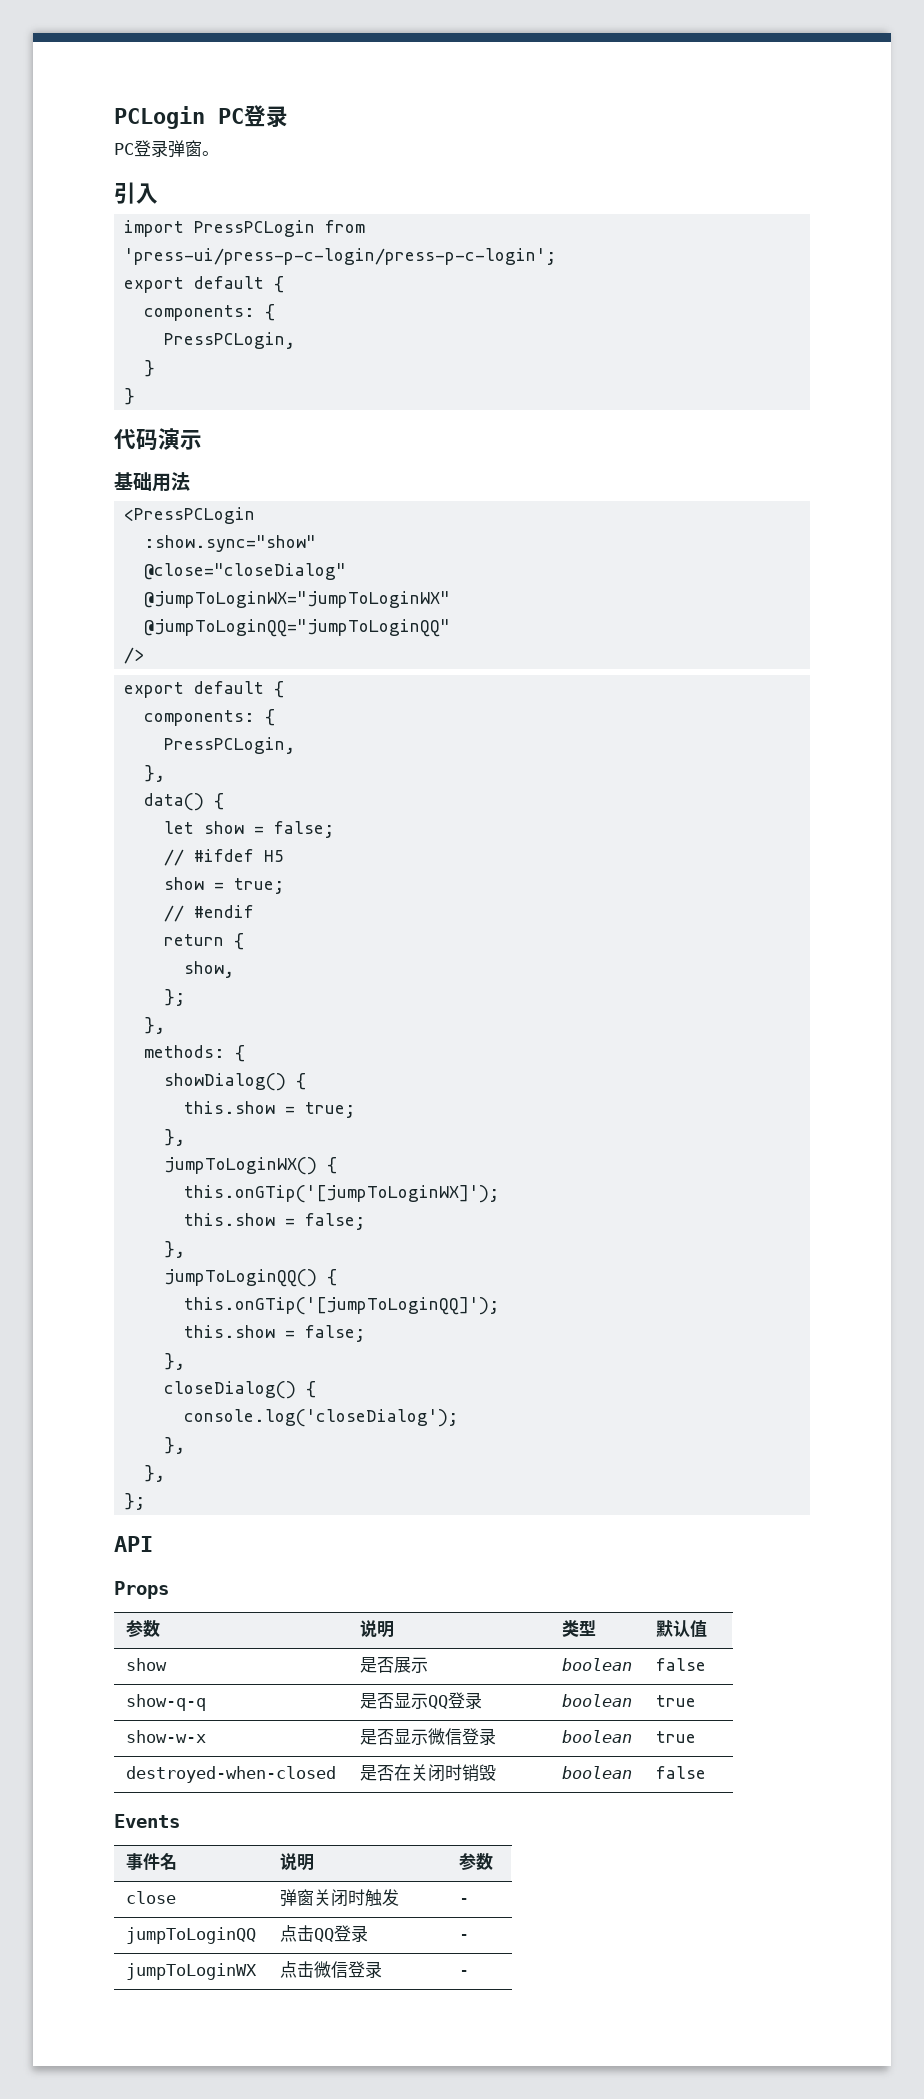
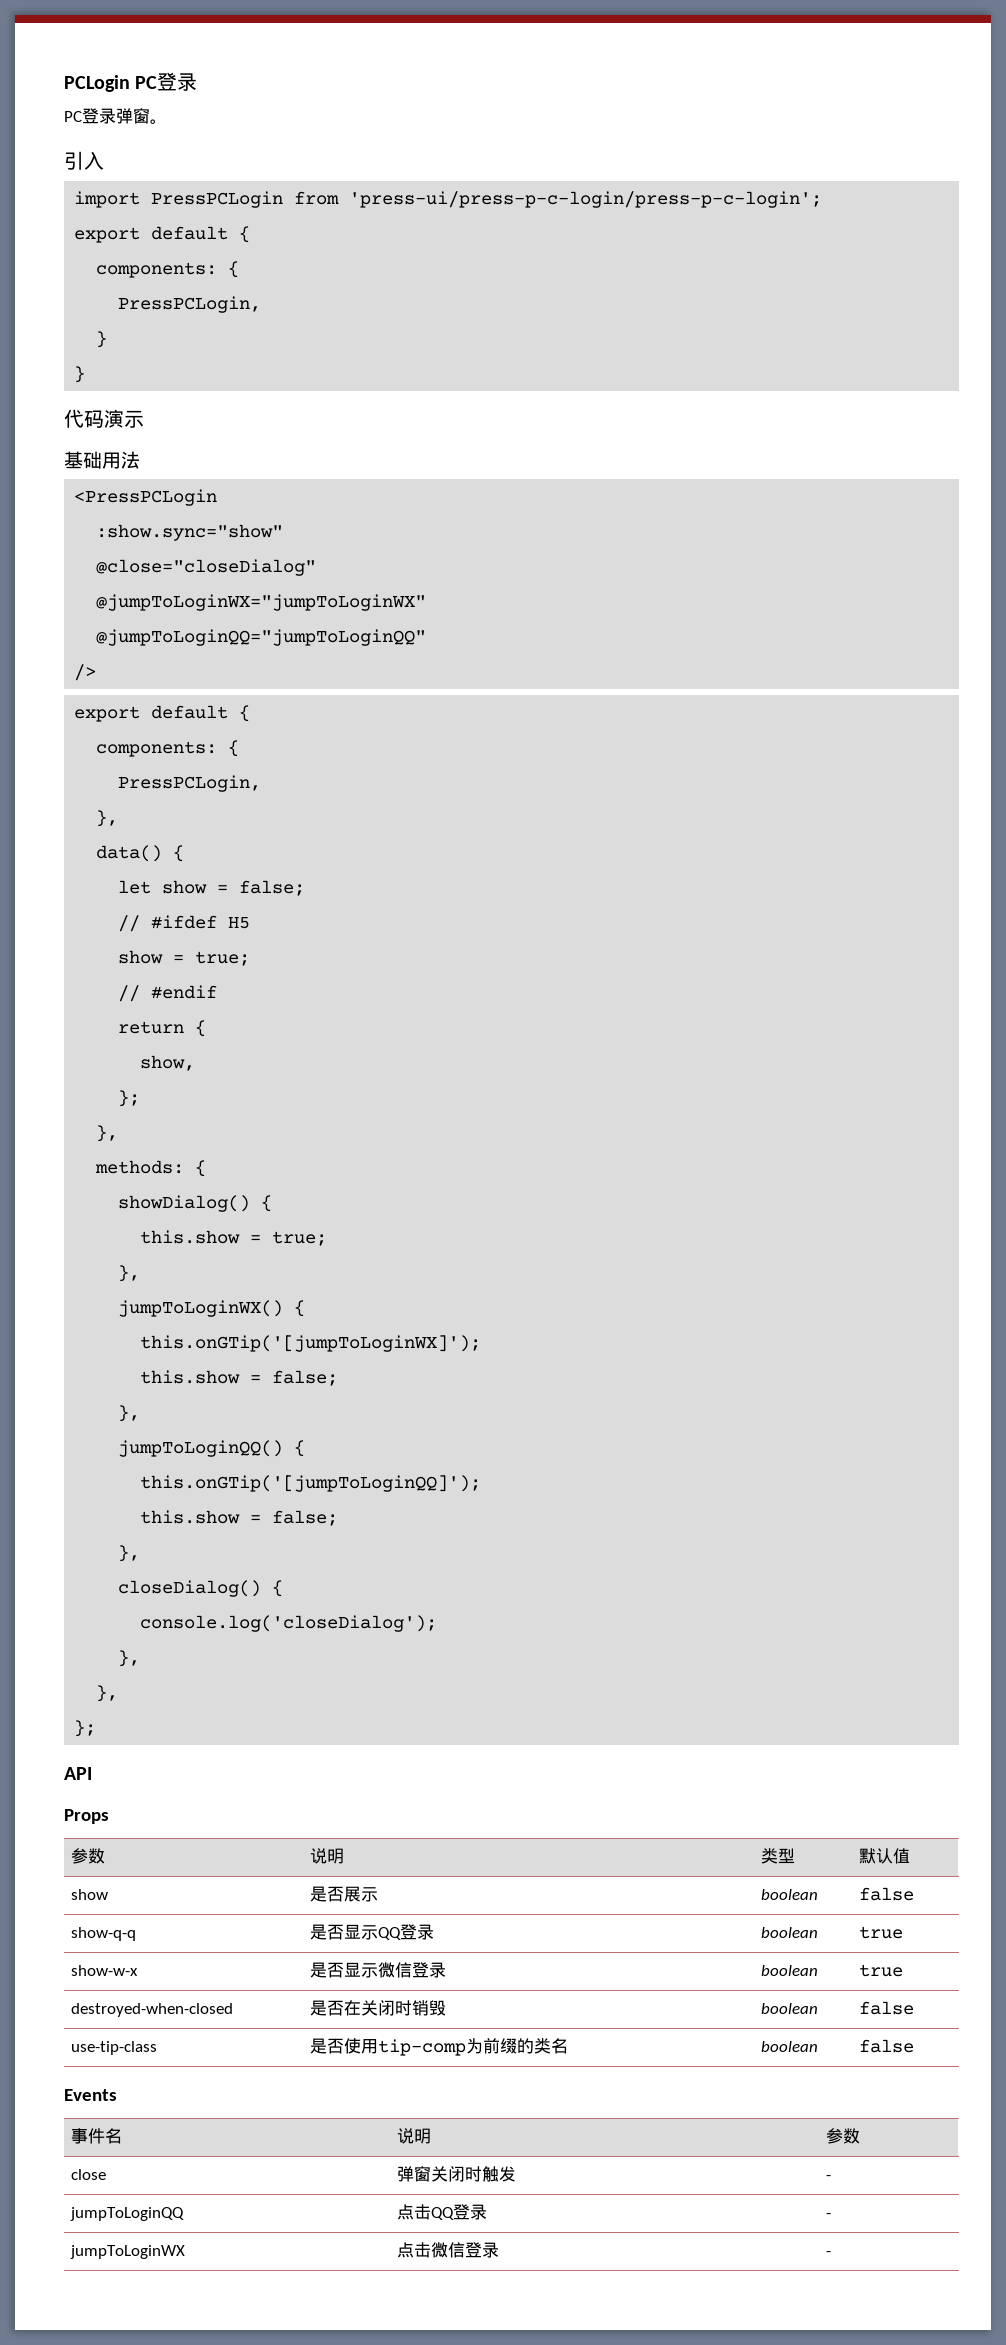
(706, 1772) none -> [70,2041,157,2055] [309,2038,568,2056] [760,2041,818,2052] [858,2039,914,2053] // use-tip-class | 是否使用tip-comp为前缀的类名 | boolean | false

